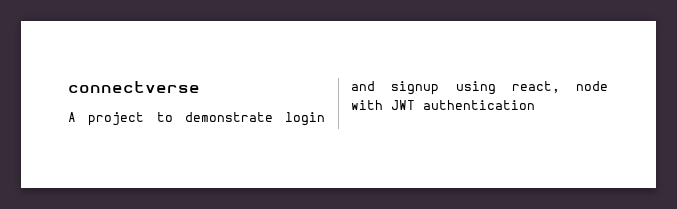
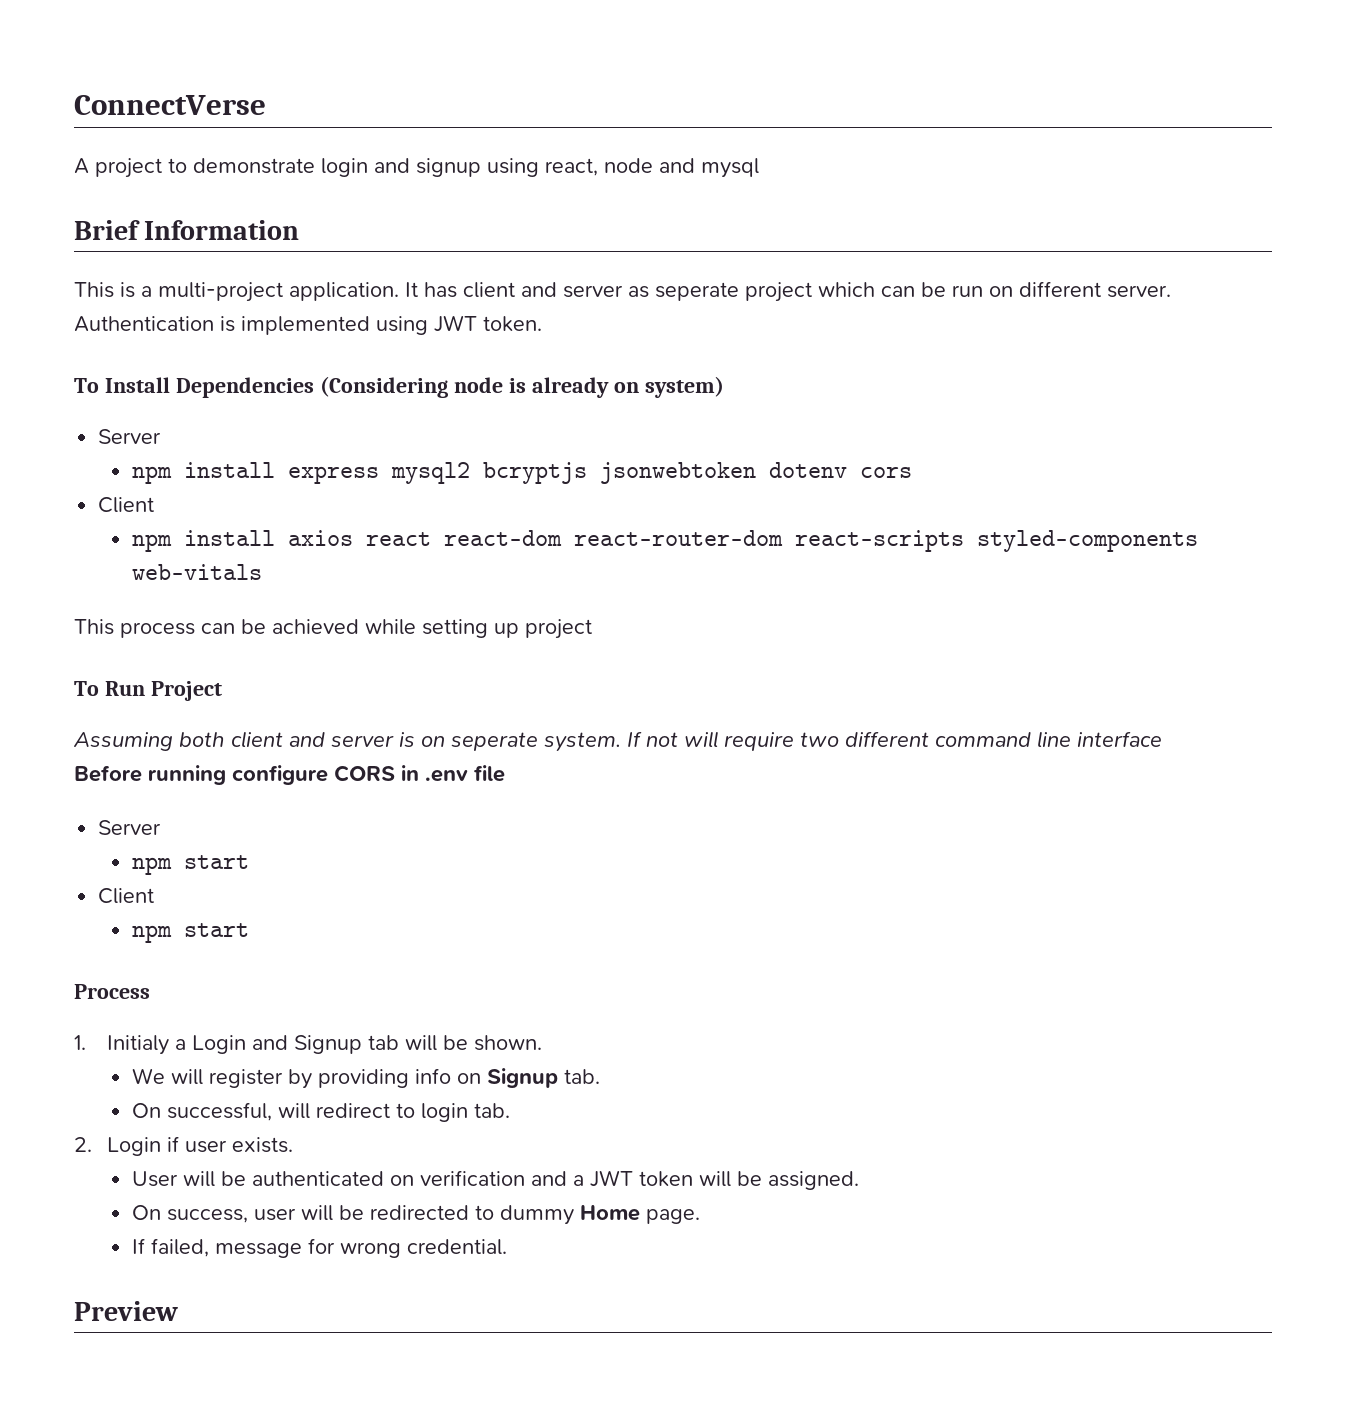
[68,81,200,93] connectverse -> [74,95,266,115] ConnectVerse
[351,100,535,110] with JWT authentication -> [659,158,759,178] [74,220,300,240] [74,281,1171,302] [74,315,542,335] [74,376,724,398] [98,429,162,444] [131,462,912,484] [98,497,155,513] [131,530,1198,552] [131,564,262,580] [74,619,592,639] [74,681,222,701] [73,731,1162,752] [74,765,505,785] [98,820,162,835] [131,855,249,875] [98,888,155,904] [131,923,249,943] [74,984,150,999] [74,1035,543,1055] [131,1068,600,1089] [131,1102,510,1122] [74,1136,294,1156] [131,1170,859,1190] [131,1205,700,1225] [131,1238,507,1258] [74,1301,178,1321] and mysql // Brief Information // This is a multi-project application. It has client and server as seperate project which can be run on different server. Authentication is implemented using JWT token. // To Install Dependencies (Considering node is already on system) // Server // npm install express mysql2 bcryptjs jsonwebtoken dotenv cors // Client // npm install axios react react-dom react-router-dom react-scripts styled-components web-vitals // This process can be achieved while setting up project // To Run Project // Assuming both client and server is on seperate system. If not will require two different command line interface // Before running configure CORS in .env file // Server // npm start // Client // npm start // Process // 1. Initialy a Login and Signup tab will be shown. // We will register by providing info on Signup tab. // On successful, will redirect to login tab. // 2. Login if user exists. // User will be authenticated on verification and a JWT token will be assigned. // On success, user will be redirected to dummy Home page. // If failed, message for wrong credential. // Preview

